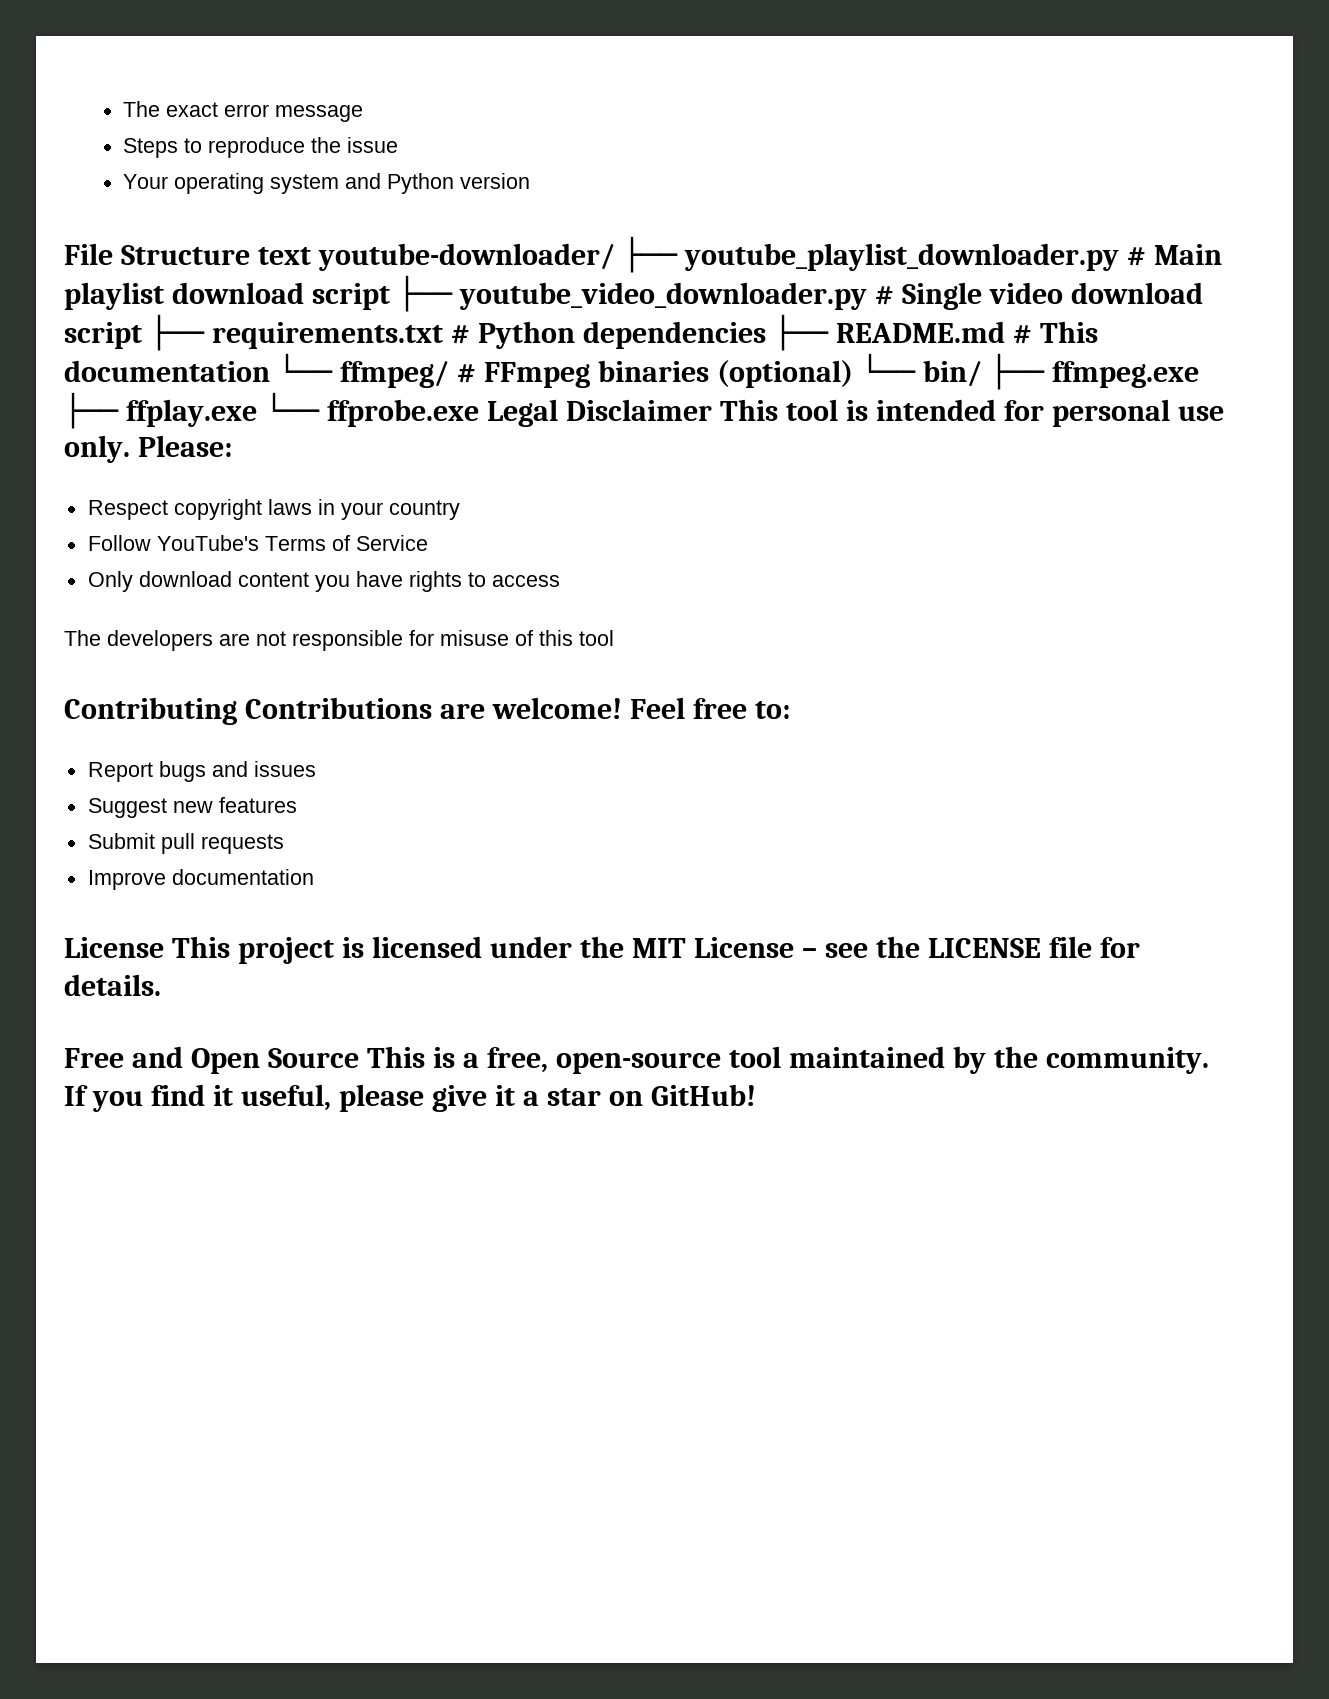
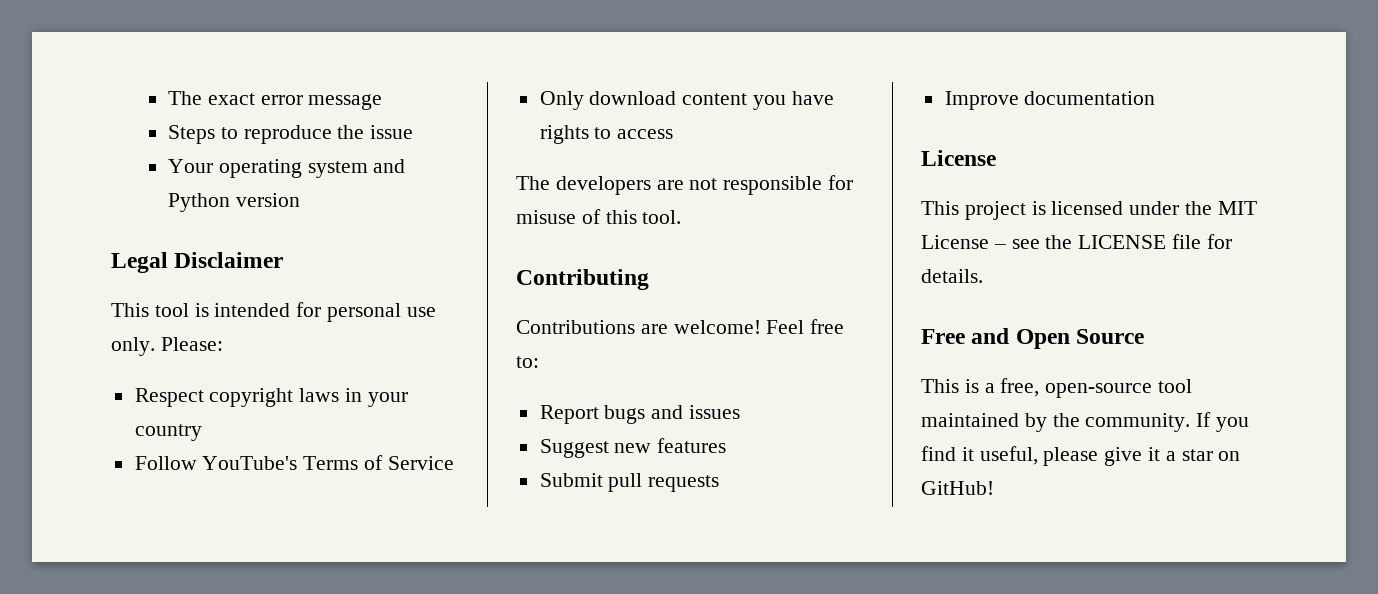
[64,236,1222,273] [64,275,1203,312] [64,314,1098,351] [64,353,1199,390] [64,392,479,429] File Structure text youtube-downloader/ ├── youtube_playlist_downloader.py # Main playlist download script ├── youtube_video_downloader.py # Single video download script ├── requirements.txt # Python dependencies ├── README.md # This documentation └── ffmpeg/ # FFmpeg binaries (optional) └── bin/ ├── ffmpeg.exe ├── ffplay.exe └── ffprobe.exe -> (300, 200) none
(712, 410) none -> (284, 260) //
[579,630,614,646] tool -> [642,210,682,224] tool.
(237, 711) none -> (649, 279) //
(164, 947) none -> (996, 158) //
(359, 1058) none -> (1145, 336) //

